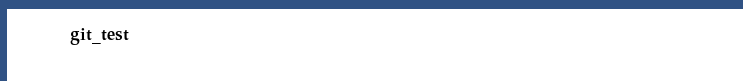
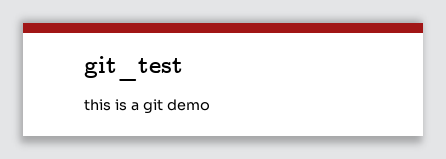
(129, 36) none -> [84,99,210,114] // this is a git demo

